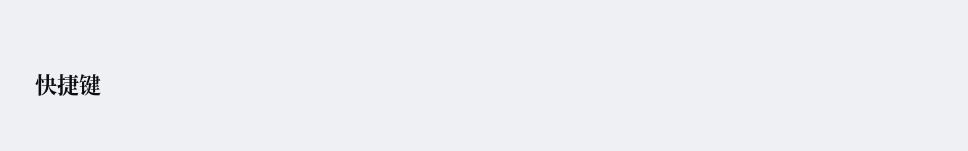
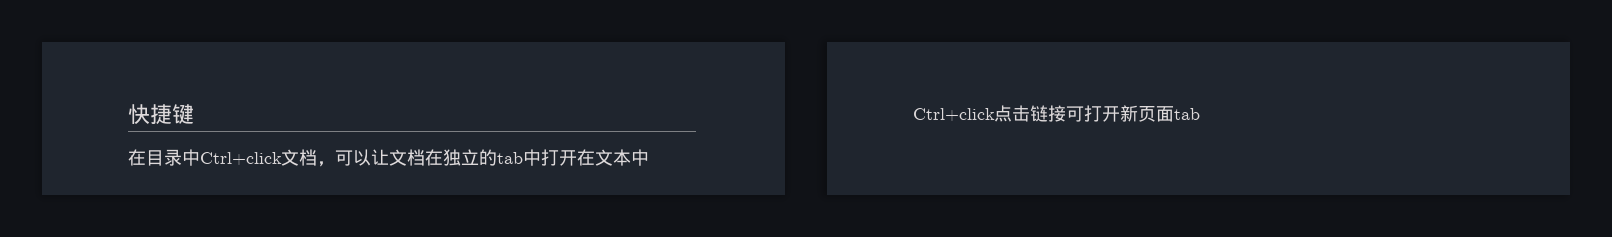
(101, 85) none -> [128,149,649,167] [913,105,1200,122] // 在目录中Ctrl+click文档，可以让文档在独立的tab中打开在文本中Ctrl+click点击链接可打开新页面tab

